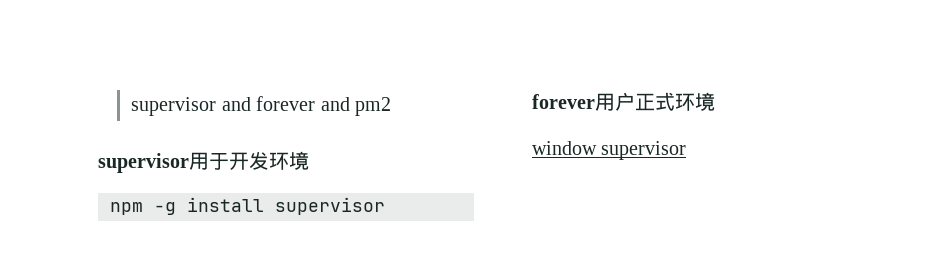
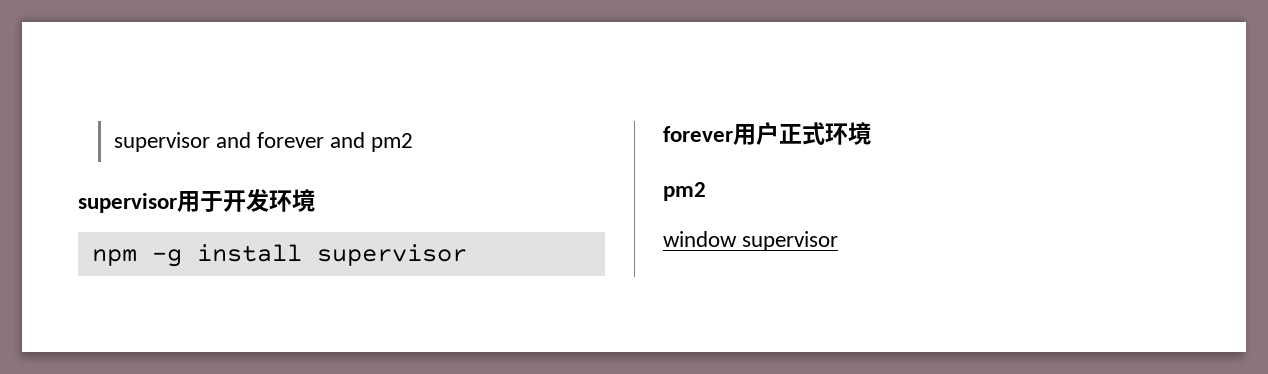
(715, 101) none -> [663,182,706,201] // pm2

